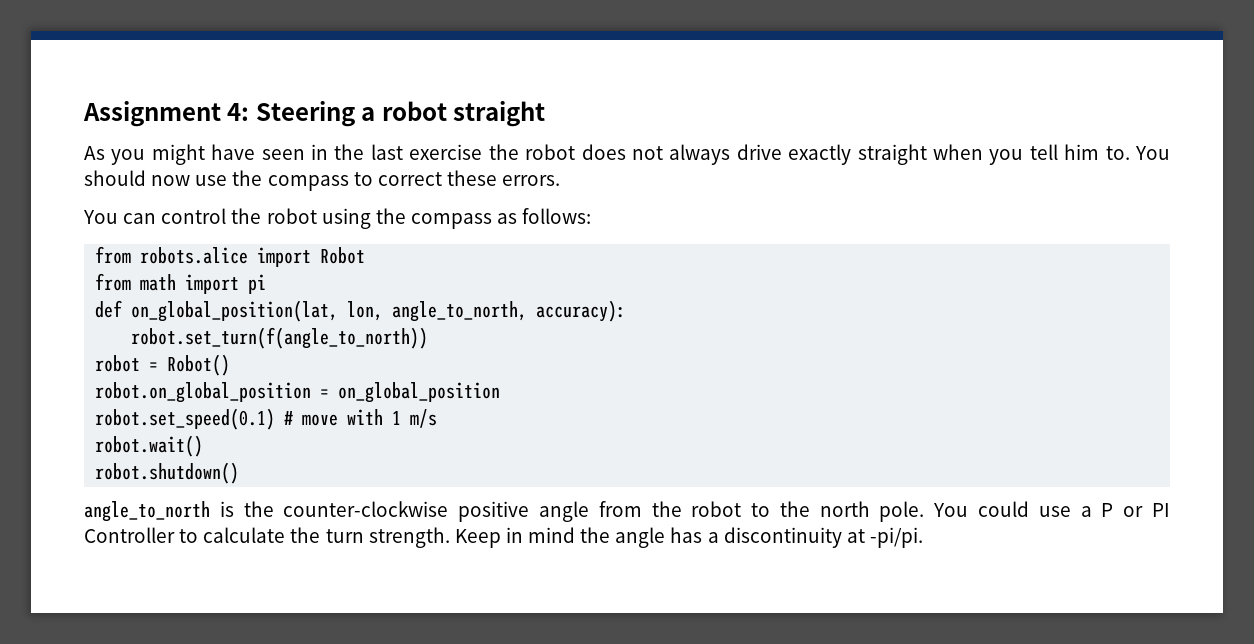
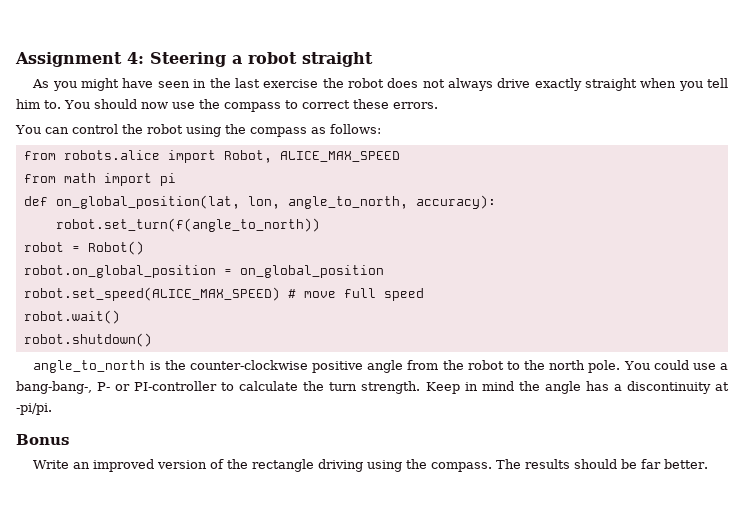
[320,247,366,264] Robot -> [223,150,400,163] Robot, ALICE_MAX_SPEED
[95,408,276,430] robot.set_speed(0.1) -> [23,287,280,301] robot.set_speed(ALICE_MAX_SPEED)
[347,409,438,428] with 1 m/s -> [343,288,424,301] full speed
[1101,503,1170,517] [84,527,175,543] P or PI Controller -> [16,381,218,394] bang-bang-, P- or PI-controller
(923, 537) none -> [16,434,69,445] [33,459,709,472] // Bonus // Write an improved version of the rectangle driving using the compass. The results should be far better.

